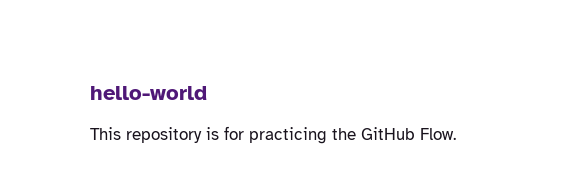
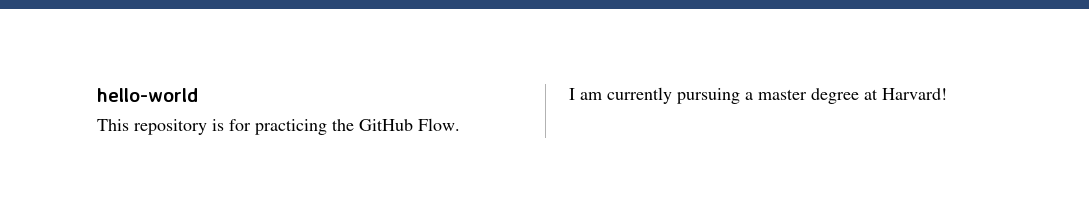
(456, 134) none -> [569,87,947,104] // I am currently pursuing a master degree at Harvard!

